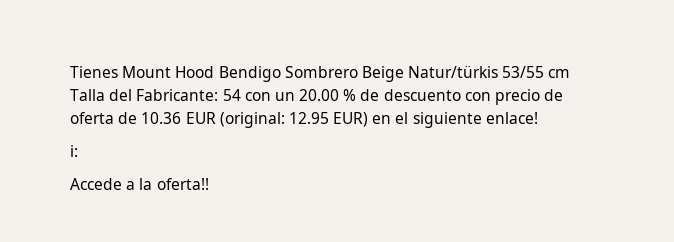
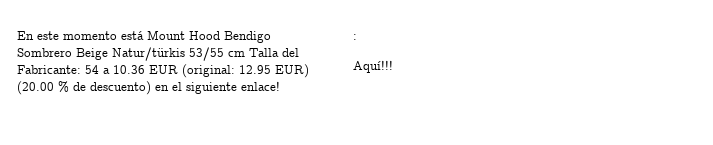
[70,66,118,78] Tienes -> [17,31,144,40] En este momento está
[244,89,564,105] [70,112,138,124] con un 20.00 % de descuento con precio de oferta de -> [103,68,110,74] a
(369, 119) none -> [17,81,151,95] (20.00 % de descuento)
[70,145,78,157] [70,178,209,190] ℹ: // Accede a la oferta!! -> [353,34,357,40] [353,60,393,73] : // Aquí!!!

